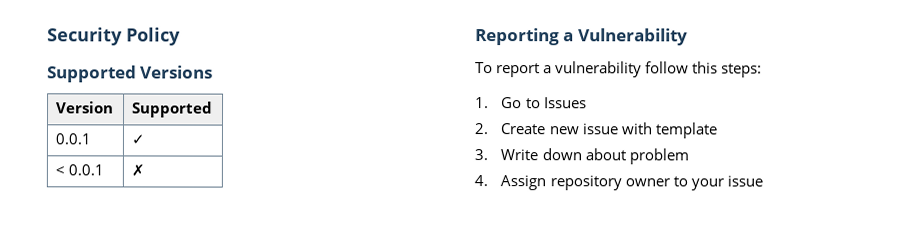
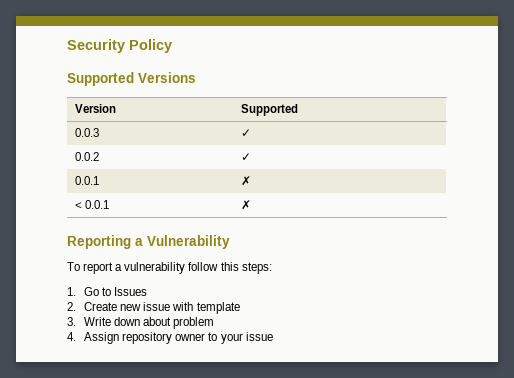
[55,133,92,145] [131,134,146,145] // 0.0.1 | ✓ -> [74,128,99,137] [240,129,251,137] [74,152,99,161] [240,153,251,161] [74,176,99,185] [240,176,251,186] // 0.0.3 | ✓ // 0.0.2 | ✓ // 0.0.1 | ✗

